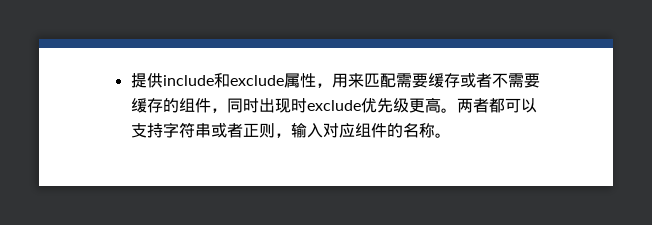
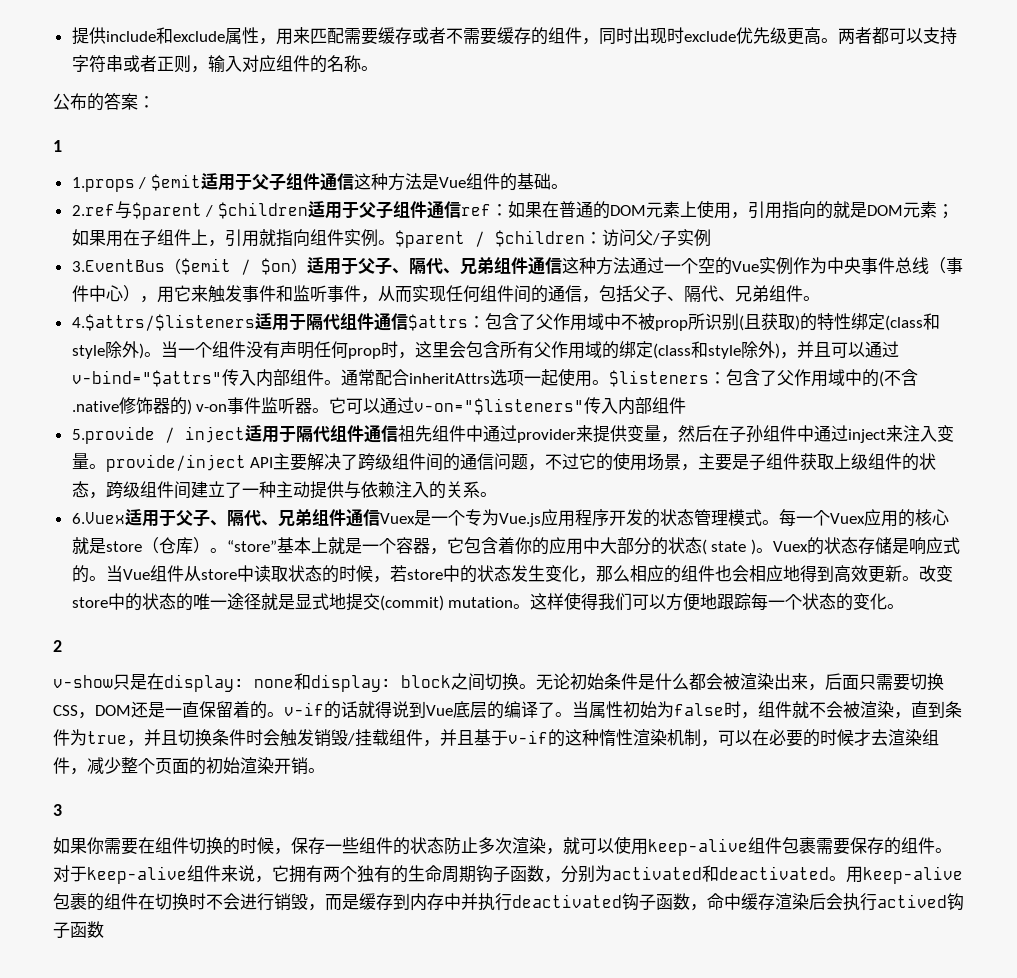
(451, 135) none -> [53,92,155,111] [53,140,62,152] [71,173,568,192] [71,200,954,220] [71,229,711,248] [71,257,963,275] [71,285,820,303] [71,313,940,331] [71,341,899,359] [71,368,918,387] [71,397,687,415] [71,425,954,444] [71,452,937,472] [71,481,497,499] [71,509,949,527] [71,537,960,555] [71,565,953,583] [71,592,905,611] [53,640,62,652] [53,673,944,692] [53,701,962,719] [53,729,939,747] [53,757,325,775] [53,804,62,816] [53,836,952,856] [53,865,963,884] [53,893,964,911] [53,921,104,939] // 公布的答案： // 1 // 1.props / $emit适用于父子组件通信这种方法是Vue组件的基础。 // 2.ref与$parent / $children适用于父子组件通信ref：如果在普通的DOM元素上使用，引用指向的就是DOM元素；如果用在子组件上，引用就指向组件实例。$parent / $children：访问父/子实例 // 3.EventBus（$emit / $on）适用于父子、隔代、兄弟组件通信这种方法通过一个空的Vue实例作为中央事件总线（事件中心），用它来触发事件和监听事件，从而实现任何组件间的通信，包括父子、隔代、兄弟组件。 // 4.$attrs/$listeners适用于隔代组件通信$attrs：包含了父作用域中不被prop所识别(且获取)的特性绑定(class和style除外)。当一个组件没有声明任何prop时，这里会包含所有父作用域的绑定(class和style除外)，并且可以通过v-bind="$attrs"传入内部组件。通常配合inheritAttrs选项一起使用。$listeners：包含了父作用域中的(不含.native修饰器的) v-on事件监听器。它可以通过v-on="$listeners"传入内部组件 // 5.provide / inject适用于隔代组件通信祖先组件中通过provider来提供变量，然后在子孙组件中通过inject来注入变量。provide/inject API主要解决了跨级组件间的通信问题，不过它的使用场景，主要是子组件获取上级组件的状态，跨级组件间建立了一种主动提供与依赖注入的关系。 // 6.Vuex适用于父子、隔代、兄弟组件通信Vuex是一个专为Vue.js应用程序开发的状态管理模式。每一个Vuex应用的核心就是store（仓库）。“store”基本上就是一个容器，它包含着你的应用中大部分的状态( state )。Vuex的状态存储是响应式的。当Vue组件从store中读取状态的时候，若store中的状态发生变化，那么相应的组件也会相应地得到高效更新。改变store中的状态的唯一途径就是显式地提交(commit) mutation。这样使得我们可以方便地跟踪每一个状态的变化。 // 2 // v-show只是在display: none和display: block之间切换。无论初始条件是什么都会被渲染出来，后面只需要切换CSS，DOM还是一直保留着的。v-if的话就得说到Vue底层的编译了。当属性初始为false时，组件就不会被渲染，直到条件为true，并且切换条件时会触发销毁/挂载组件，并且基于v-if的这种惰性渲染机制，可以在必要的时候才去渲染组件，减少整个页面的初始渲染开销。 // 3 // 如果你需要在组件切换的时候，保存一些组件的状态防止多次渲染，就可以使用keep-alive组件包裹需要保存的组件。对于keep-alive组件来说，它拥有两个独有的生命周期钩子函数，分别为activated和deactivated。用keep-alive包裹的组件在切换时不会进行销毁，而是缓存到内存中并执行deactivated钩子函数，命中缓存渲染后会执行actived钩子函数

